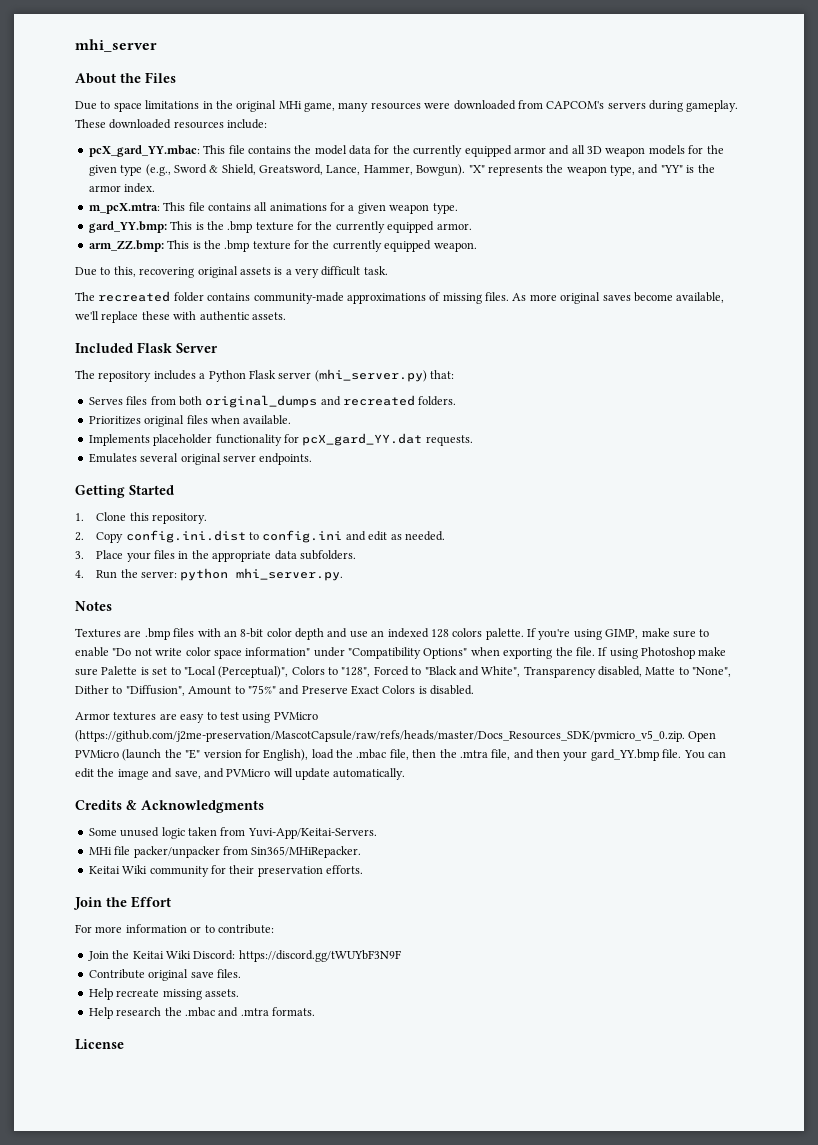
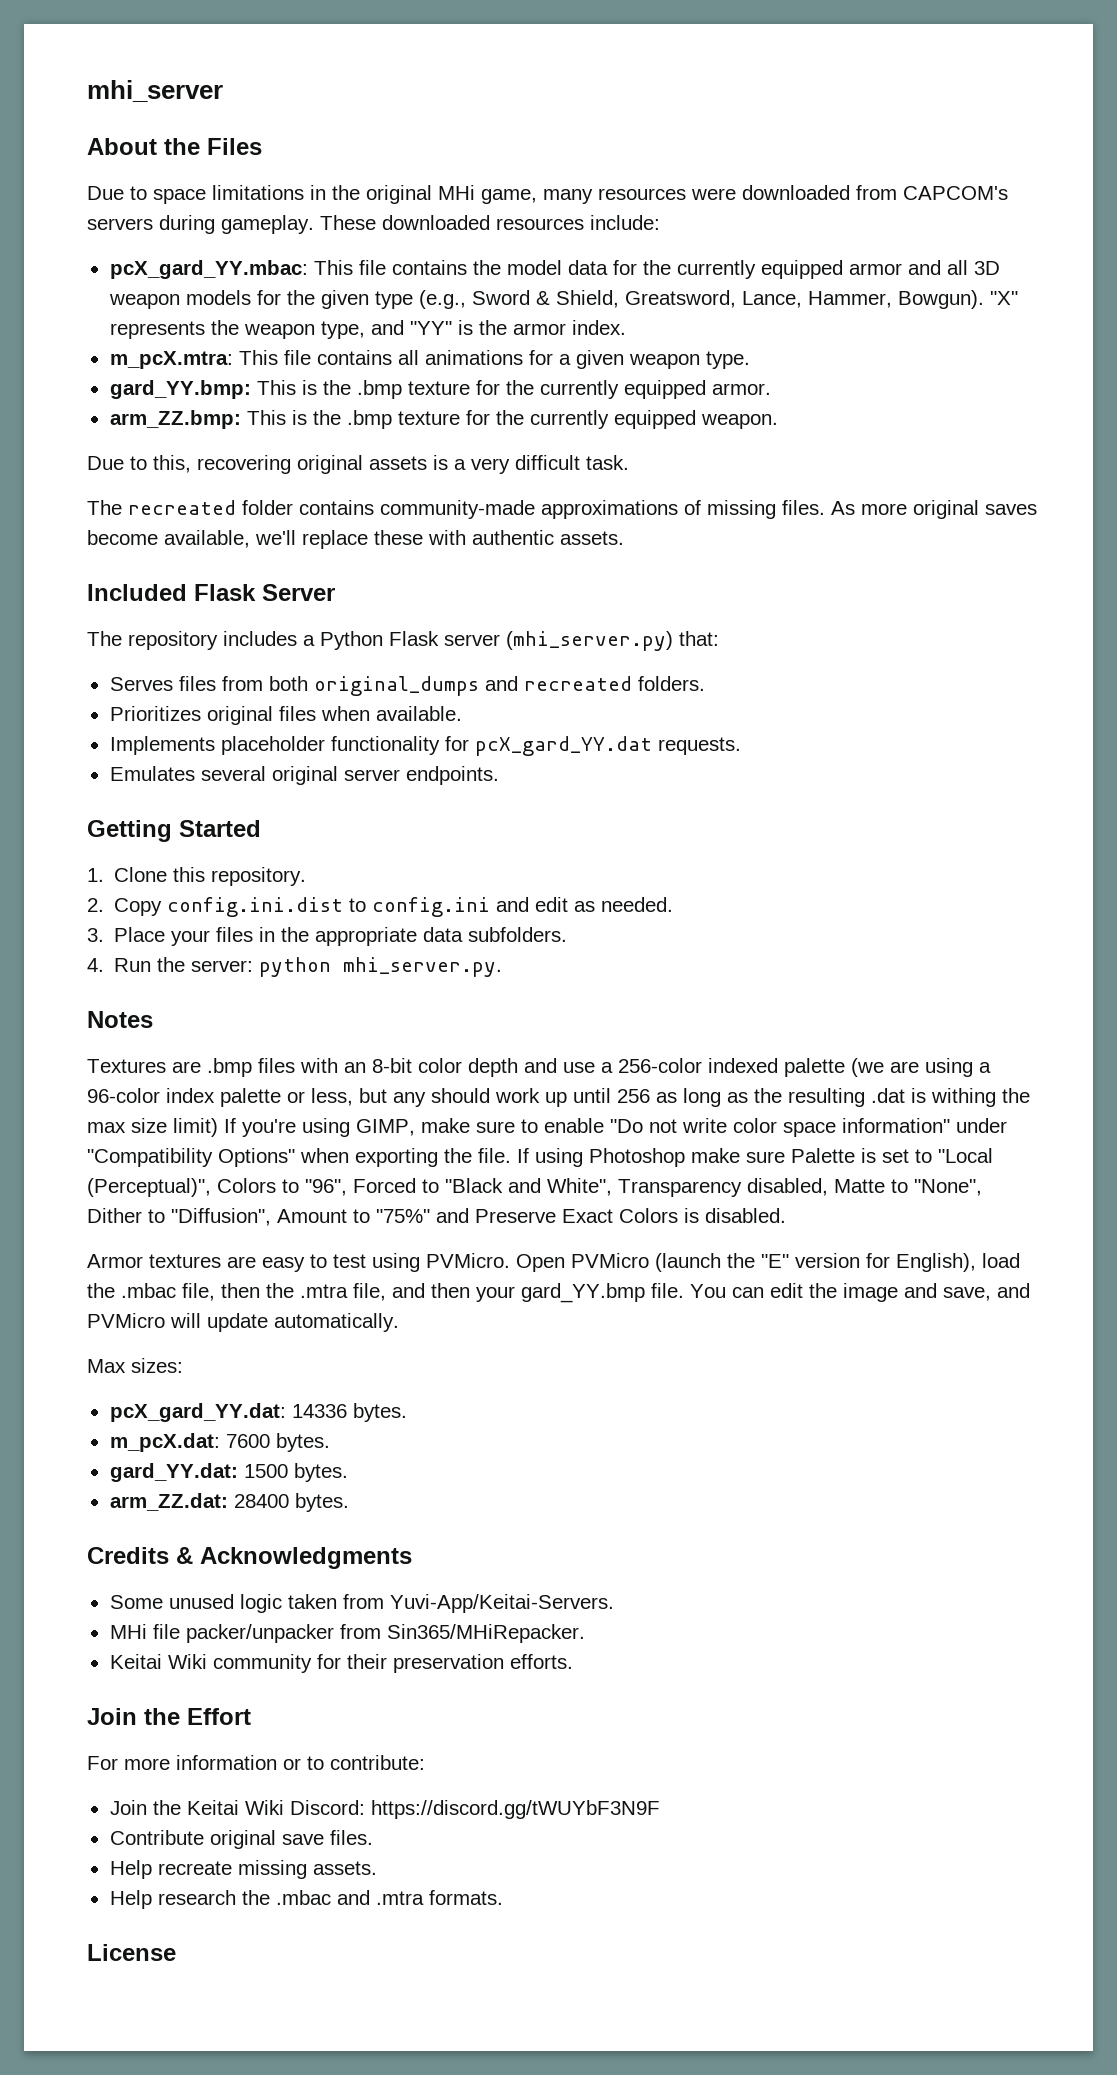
[371,628,524,640] an indexed 128 colors palette. -> [601,1058,991,1077] [87,1088,1030,1107] [87,1118,218,1137] a 256-color indexed palette (we are using a 96-color index palette or less, but any should work up until 256 as long as the resulting .dat is withing the max size limit)
[341,667,371,677] "128", -> [305,1179,347,1196] "96",
[273,712,318,720] [75,730,685,742] PVMicro (https://github.com/j2me-preservation/MascotCapsule/raw/refs/heads/master/Docs_Resources_SDK/pvmicro_v5_0.zip. -> [426,1253,510,1268] PVMicro.
(406, 774) none -> [87,1358,183,1373] [109,1403,407,1422] [109,1433,330,1452] [109,1463,348,1482] [109,1493,349,1512] // Max sizes: // pcX_gard_YY.dat: 14336 bytes. // m_pcX.dat: 7600 bytes. // gard_YY.dat: 1500 bytes. // arm_ZZ.dat: 28400 bytes.

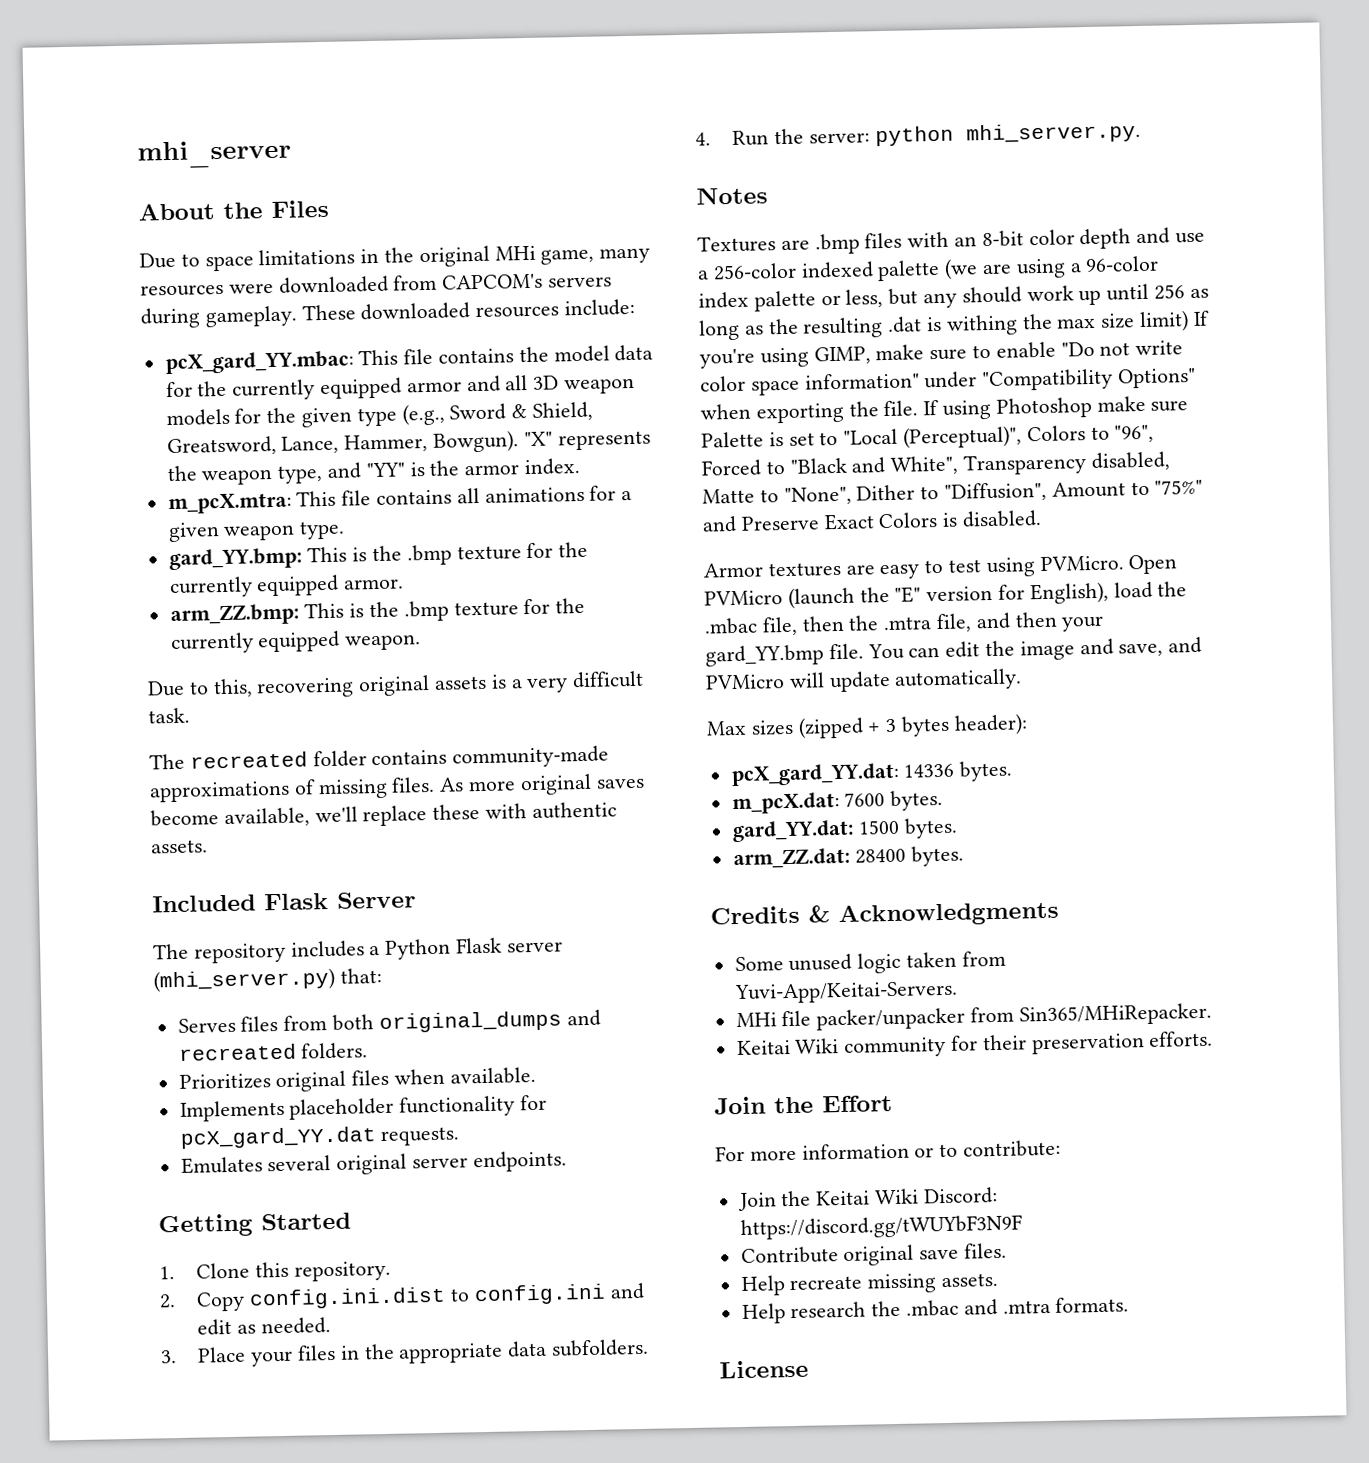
[131,1358,183,1373] sizes: -> [750,713,1028,739] sizes (zipped + 3 bytes header):

